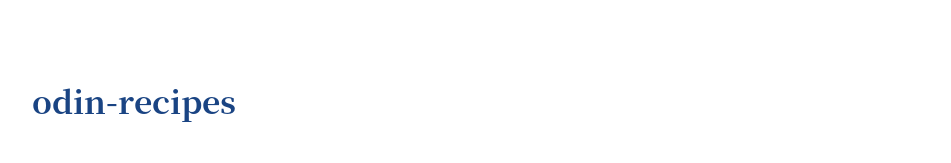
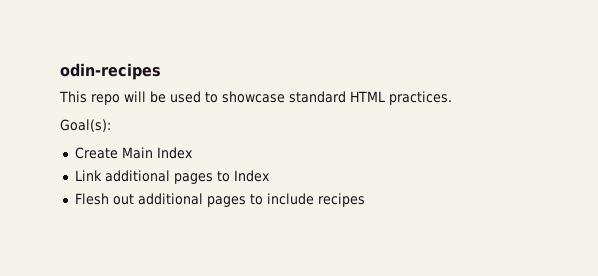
(236, 105) none -> [59,91,452,105] [60,119,111,132] [74,147,193,159] [74,170,270,184] [74,193,365,207] // This repo will be used to showcase standard HTML practices. // Goal(s): // Create Main Index // Link additional pages to Index // Flesh out additional pages to include recipes

